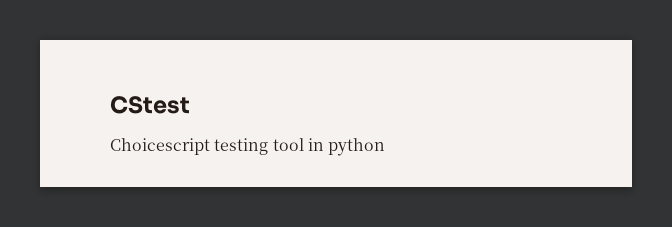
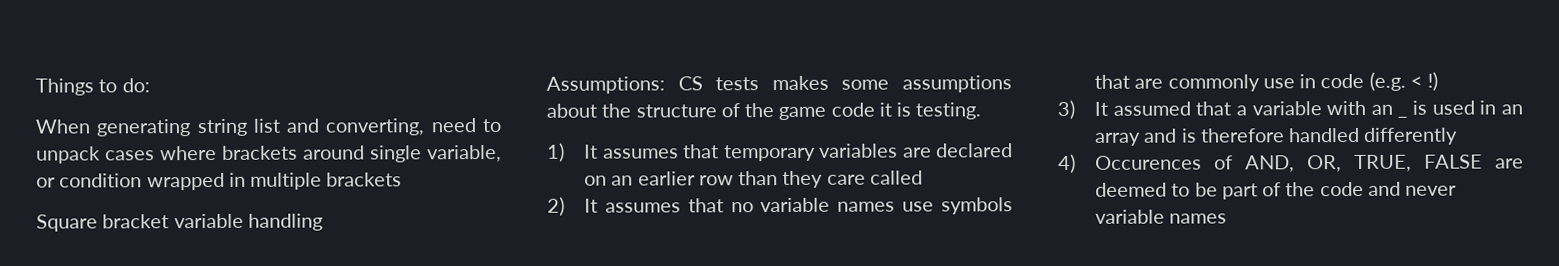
[110,96,190,114] [110,138,386,156] CStest // Choicescript testing tool in python -> [35,78,150,96] [35,118,501,137] [36,144,502,164] [36,172,403,191] [36,213,323,232] [546,75,1012,94] [546,102,982,121] [547,142,1013,162] [584,170,923,188] [547,196,1013,216] [1094,71,1439,92] [1057,99,1523,120] [1095,127,1459,146] [1058,153,1524,174] [1095,181,1458,200] [1095,209,1228,224] Things to do: // When generating string list and converting, need to unpack cases where brackets around single variable, or condition wrapped in multiple brackets // Square bracket variable handling // Assumptions: CS tests makes some assumptions about the structure of the game code it is testing. // 1) It assumes that temporary variables are declared on an earlier row than they care called // 2) It assumes that no variable names use symbols that are commonly use in code (e.g. < !) // 3) It assumed that a variable with an _ is used in an array and is therefore handled differently // 4) Occurences of AND, OR, TRUE, FALSE are deemed to be part of the code and never variable names

